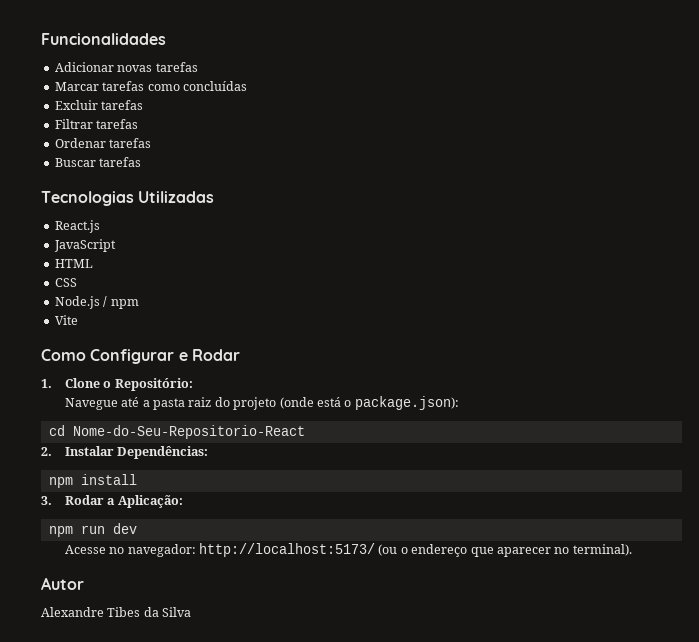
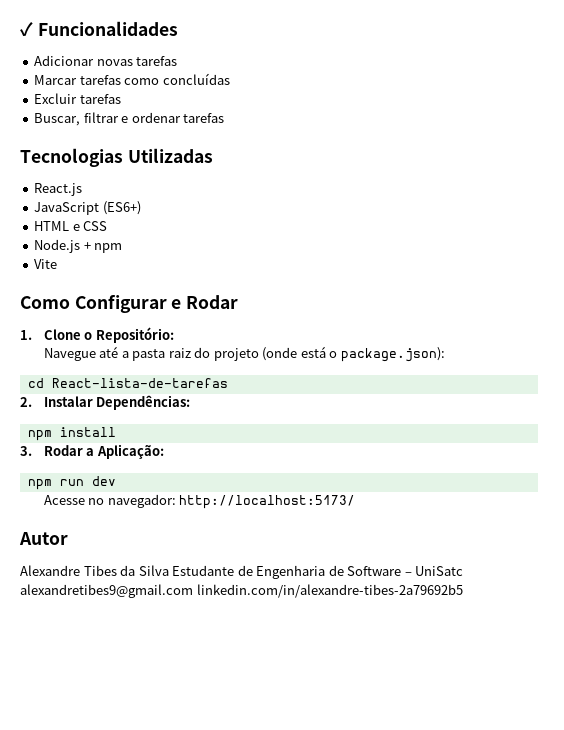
(41, 39) none -> [20,22,33,37] ✓
[54,119,139,129] [54,138,152,148] [54,158,96,167] Filtrar tarefas // Ordenar tarefas // Buscar -> [34,112,181,126] Buscar, filtrar e ordenar
(116, 245) none -> [102,201,141,215] (ES6+)
(93, 263) // -> [72,224,80,231] e
[103,296,108,307] / -> [83,242,91,250] +
[72,425,305,439] Nome-do-Seu-Repositorio-React -> [51,378,228,388] React-lista-de-tarefas
[378,544,632,557] (ou o endereço que aparecer no terminal). -> (356, 502) none
(192, 612) none -> [172,565,464,579] [20,584,463,598] Estudante de Engenharia de Software – UniSatc alexandretibes9@gmail.com linkedin.com/in/alexandre-tibes-2a79692b5

